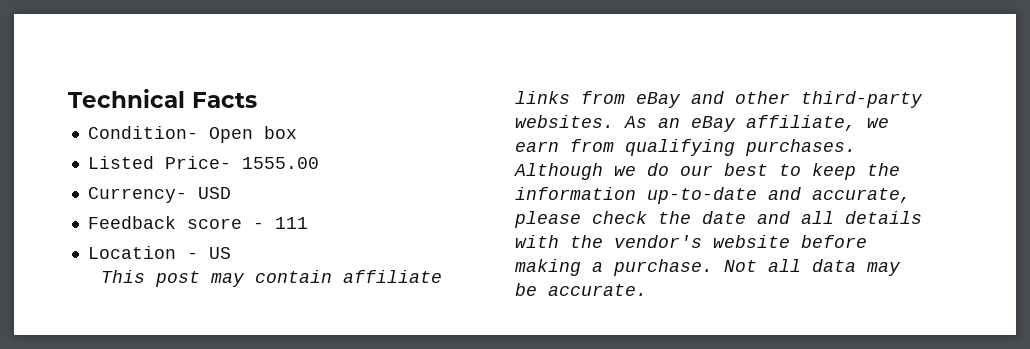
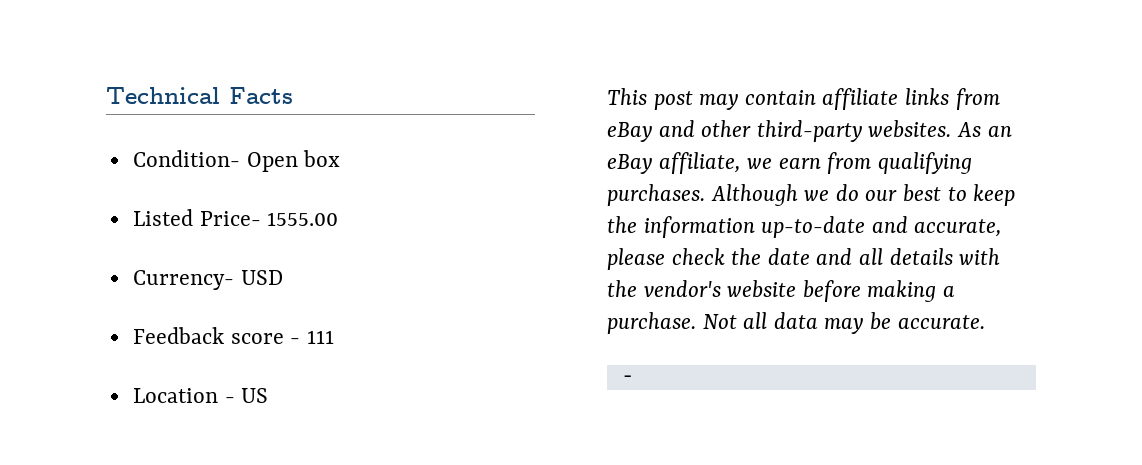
(647, 290) none -> [621,375,633,383] // -

